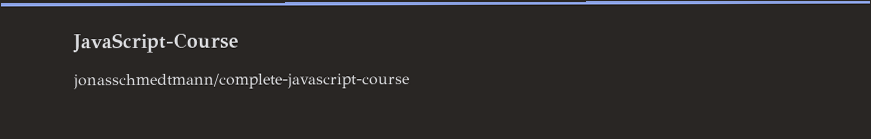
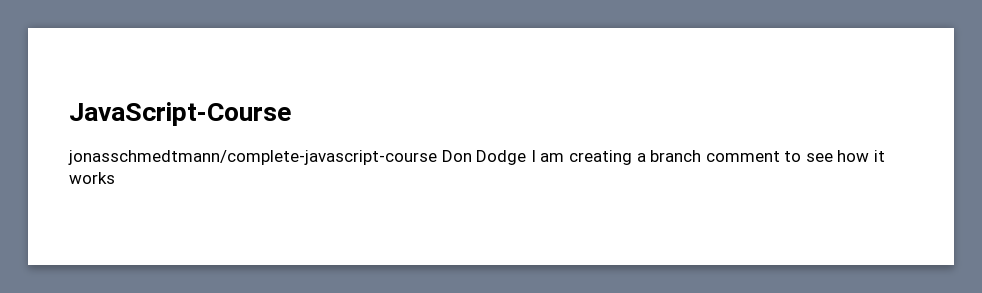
(410, 81) none -> [441,150,886,165] [69,172,115,184] Don Dodge I am creating a branch comment to see how it works

